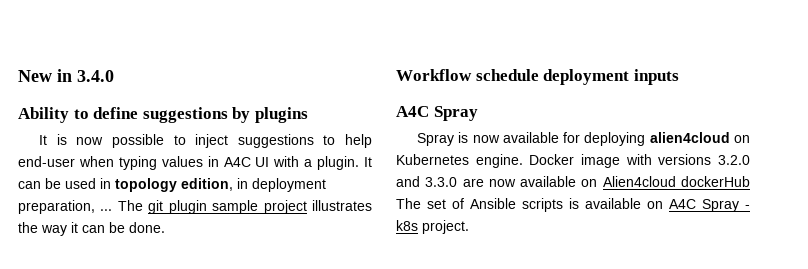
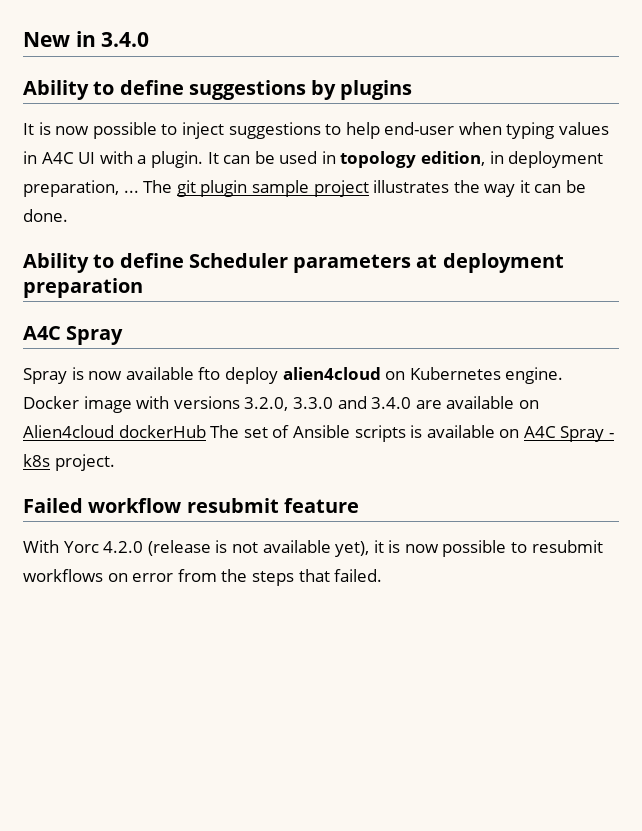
[396,69,679,85] Workflow schedule deployment inputs -> [23,253,564,273] [23,278,143,298] Ability to define Scheduler parameters at deployment preparation
[563,132,646,146] for deploying -> [198,367,278,384] fto deploy
[718,155,750,165] [396,176,516,187] 3.2.0 and 3.3.0 are now -> [244,396,442,411] 3.2.0, 3.3.0 and 3.4.0 are
(469, 227) none -> [23,498,359,513] [23,540,603,557] [23,569,383,586] // Failed workflow resubmit feature // With Yorc 4.2.0 (release is not available yet), it is now possible to resubmit workflows on error from the steps that failed.

